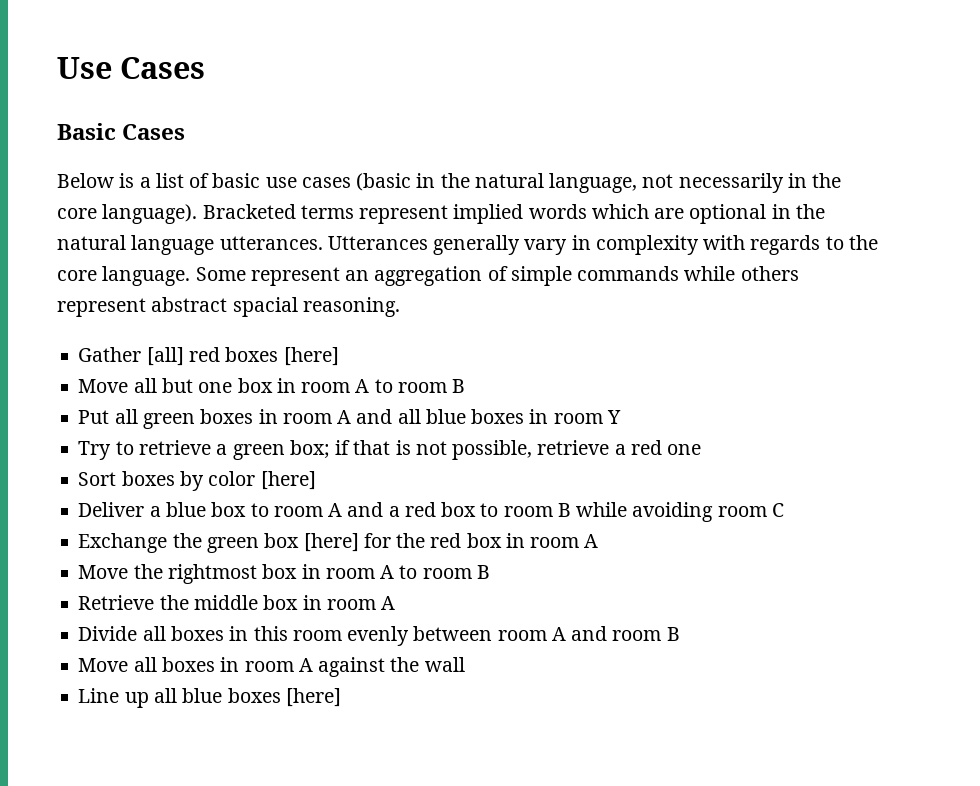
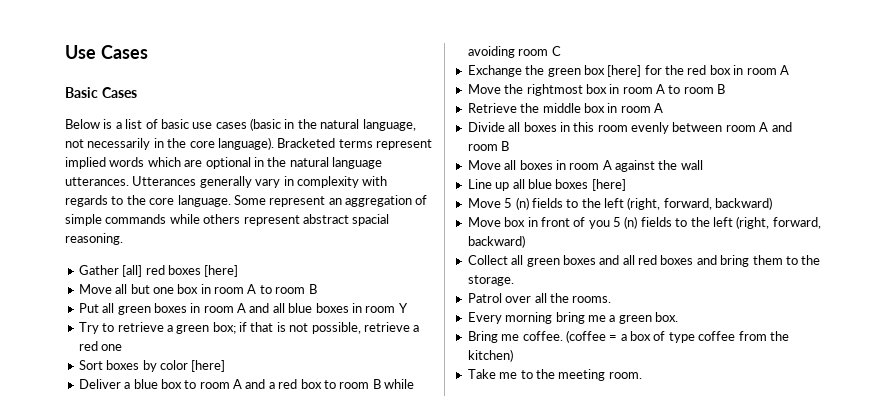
(341, 697) none -> [467,197,773,210] [467,216,821,229] [467,235,525,248] [467,255,821,267] [467,275,514,286] [467,293,612,303] [467,312,678,324] [467,330,789,343] [467,349,513,362] [467,369,642,381] // Move 5 (n) fields to the left (right, forward, backward) // Move box in front of you 5 (n) fields to the left (right, forward, backward) // Collect all green boxes and all red boxes and bring them to the storage. // Patrol over all the rooms. // Every morning bring me a green box. // Bring me coffee. (coffee = a box of type coffee from the kitchen) // Take me to the meeting room.

